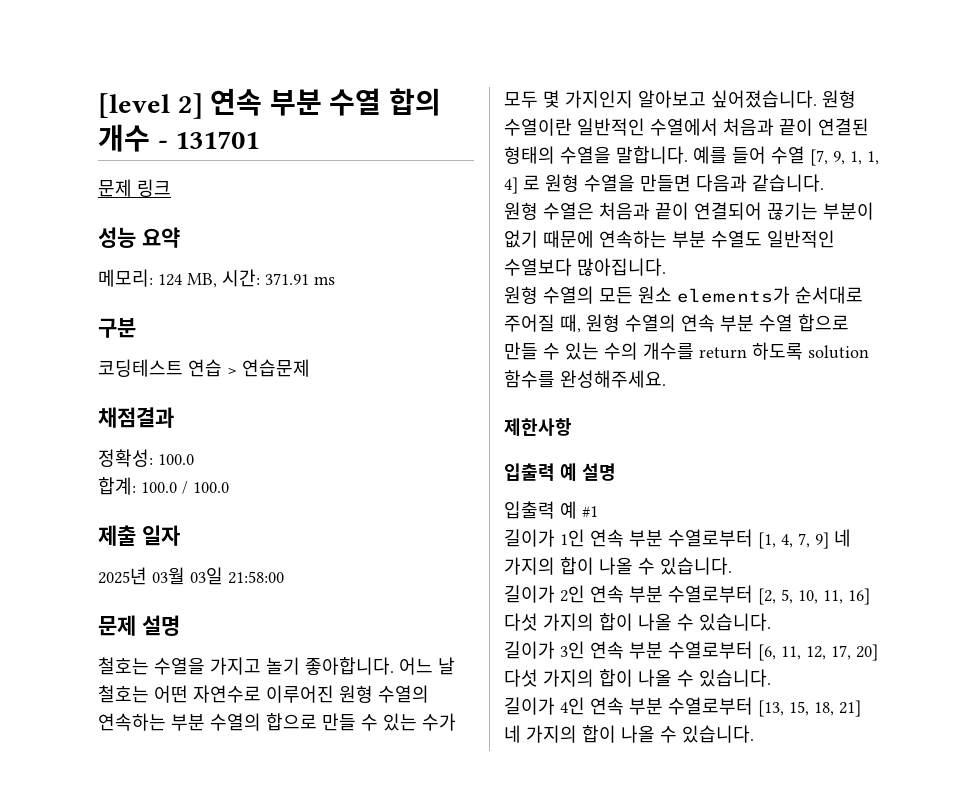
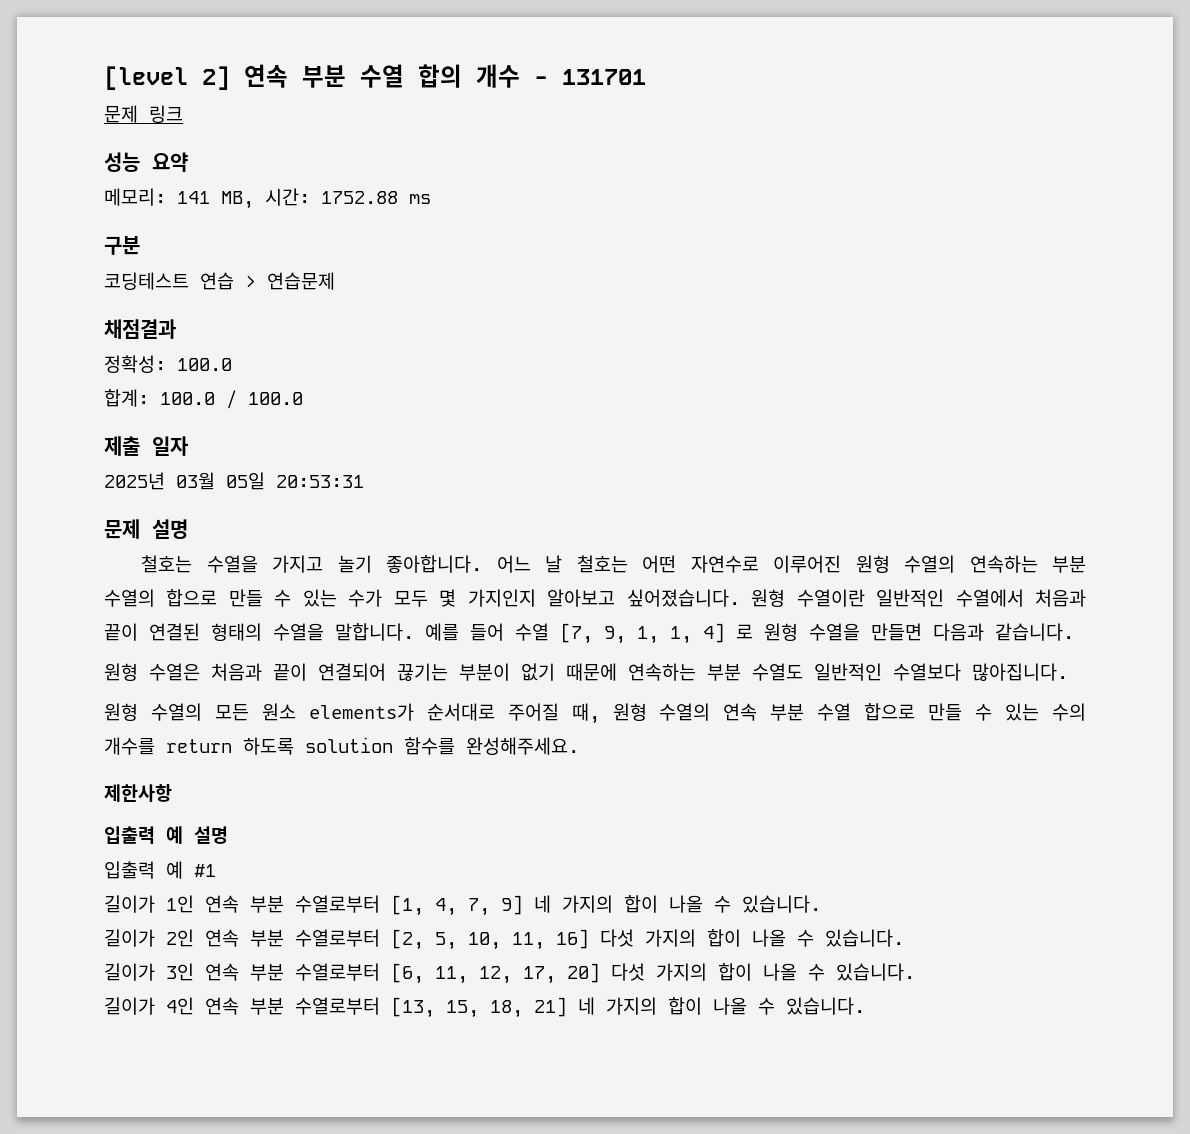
[158,274,182,286] 124 -> [177,191,210,204] 141
[265,273,309,285] 371.91 -> [321,191,398,204] 1752.88
[190,567,284,585] 03일 21:58:00 -> [226,472,364,490] 05일 20:53:31

